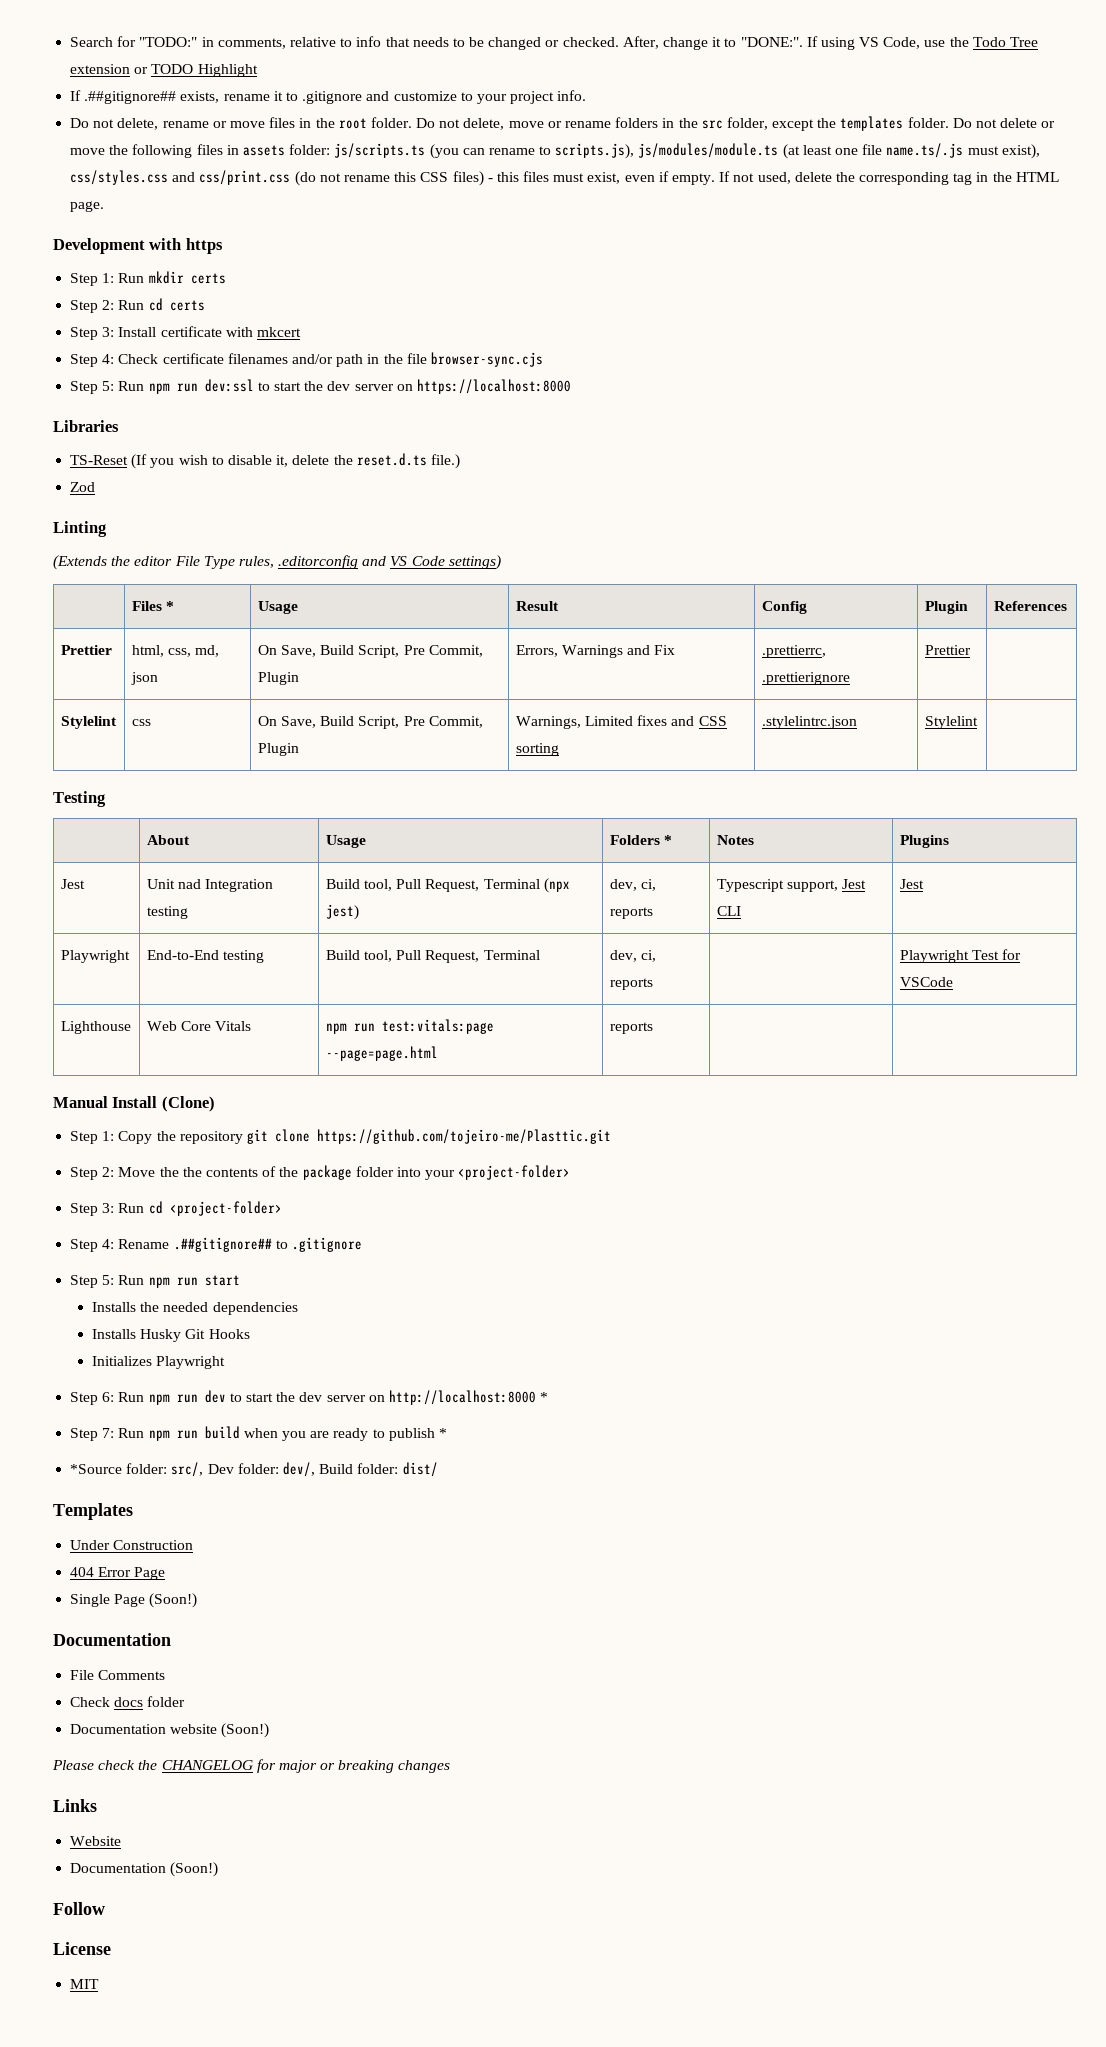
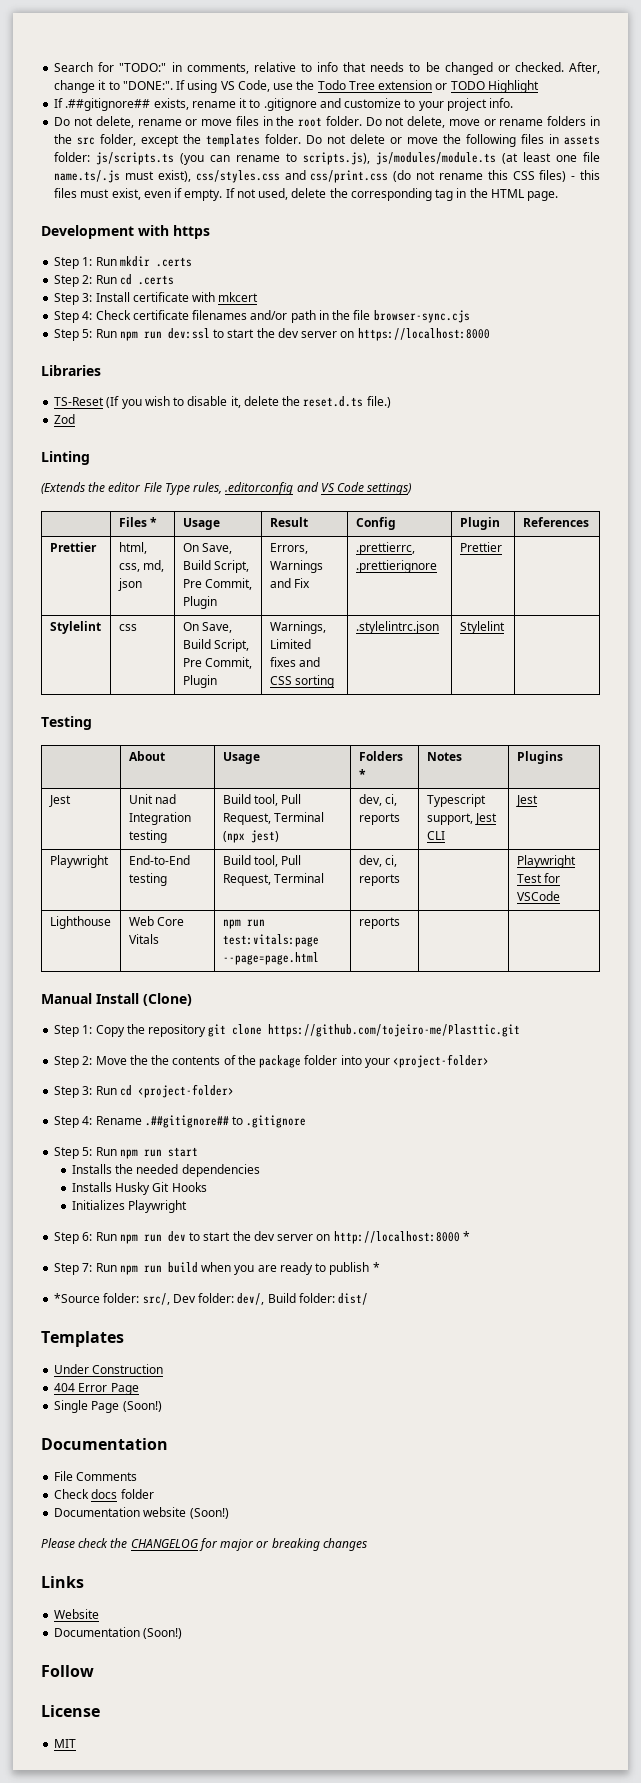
[190,273,226,284] certs -> [155,257,192,267] .certs
[169,300,205,311] certs -> [137,275,174,285] .certs

